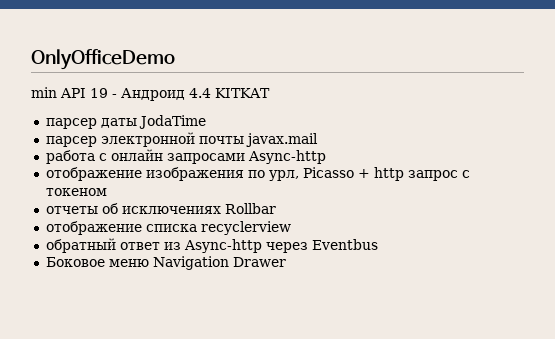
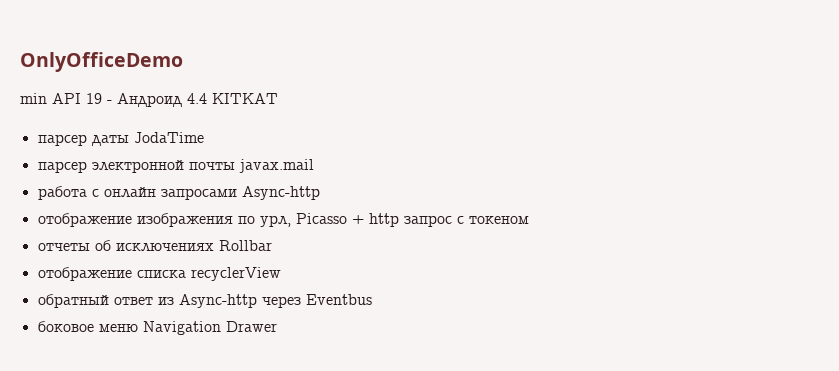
[200,221,291,235] recyclerview -> [190,267,281,281] recyclerView
[45,257,105,267] Боковое -> [37,321,94,332] боковое

